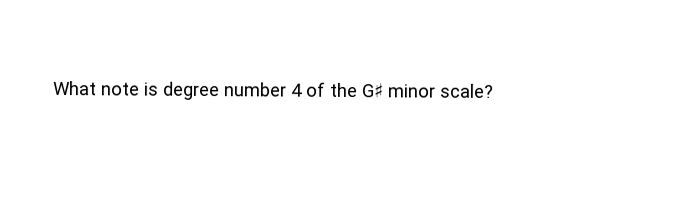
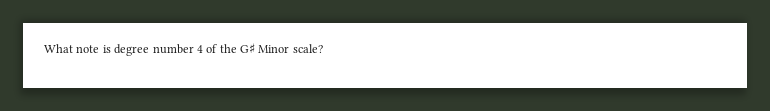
[388,84,436,98] minor -> [258,45,290,53] Minor

